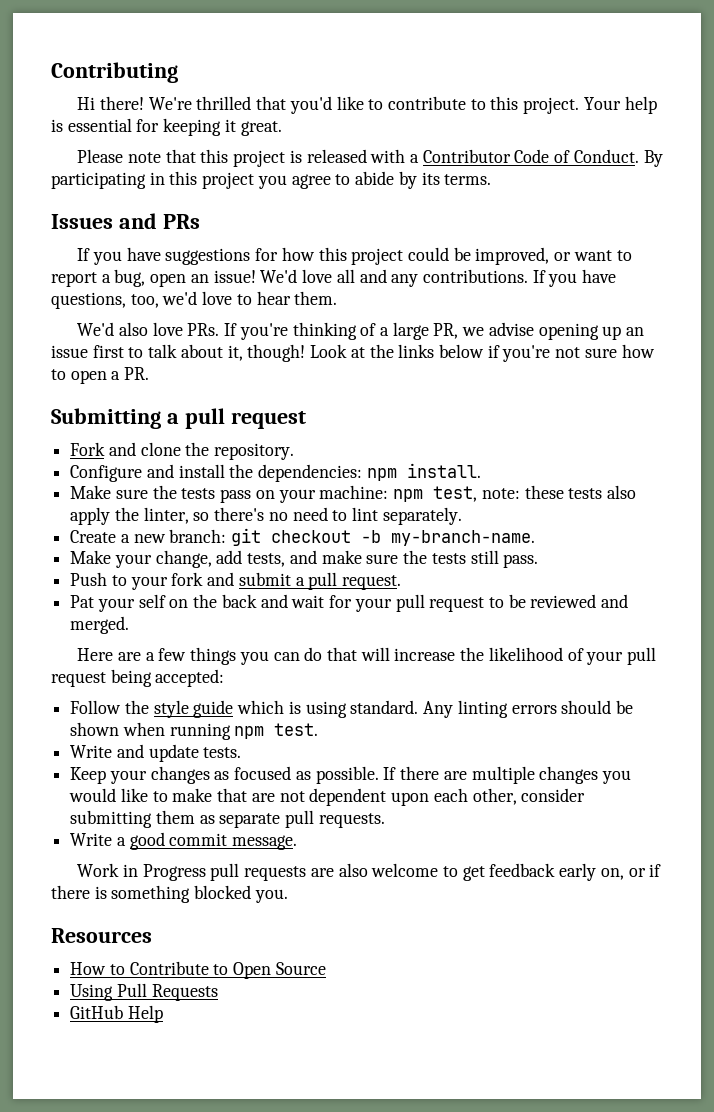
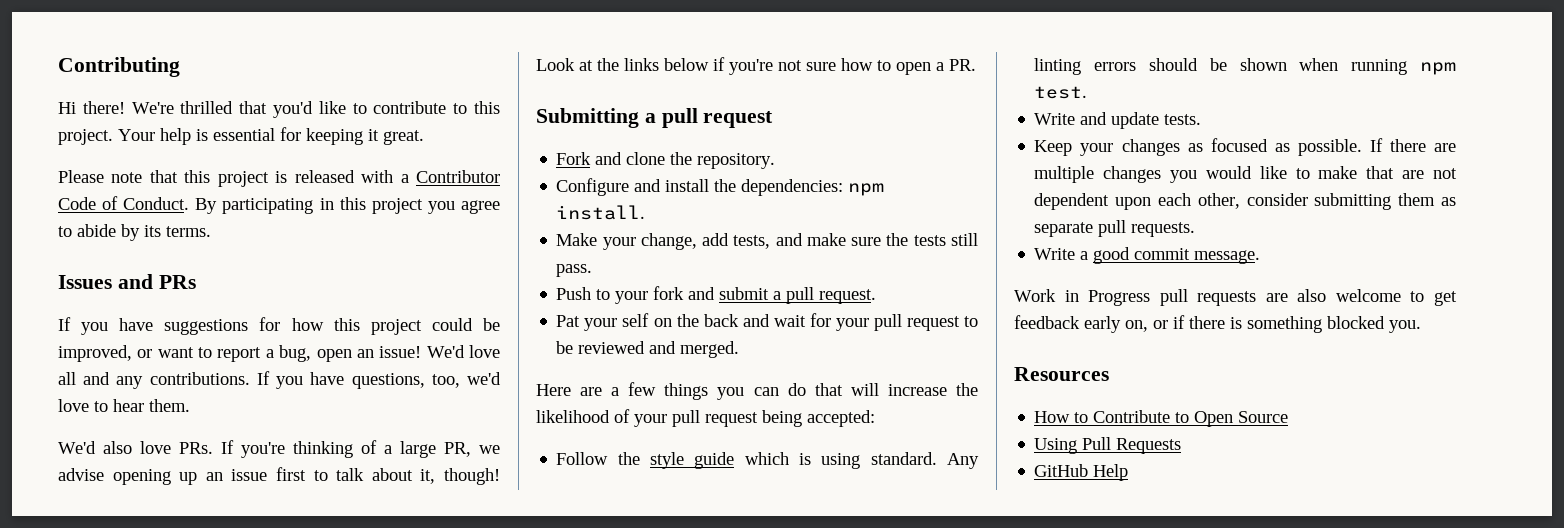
[70,485,636,503] [70,507,462,525] [70,528,536,546] // Make sure the tests pass on your machine: npm test, note: these tests also apply the linter, so there's no need to lint separately. // Create a new branch: git checkout -b my-branch-name. -> (646, 212) none

